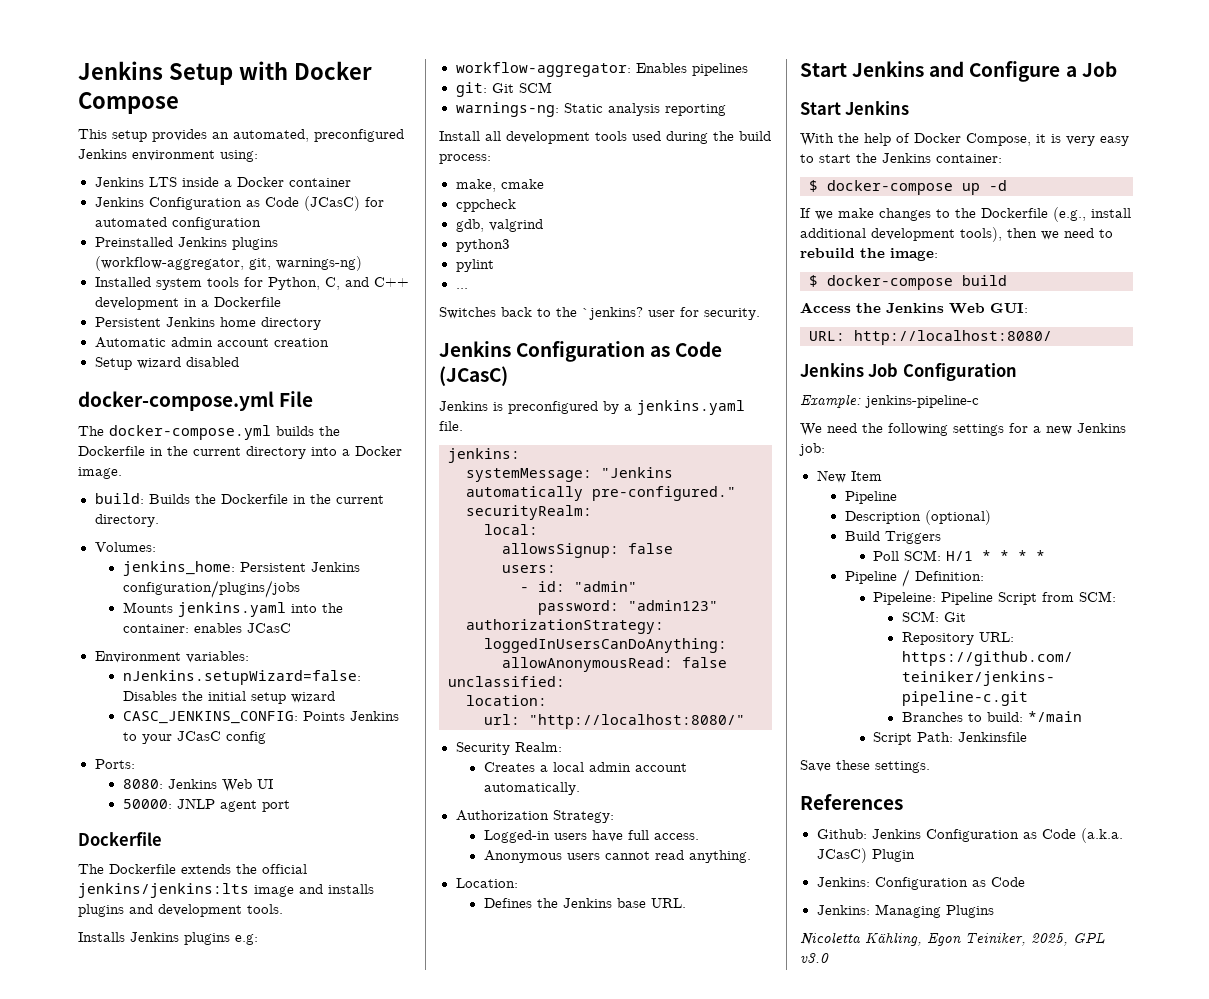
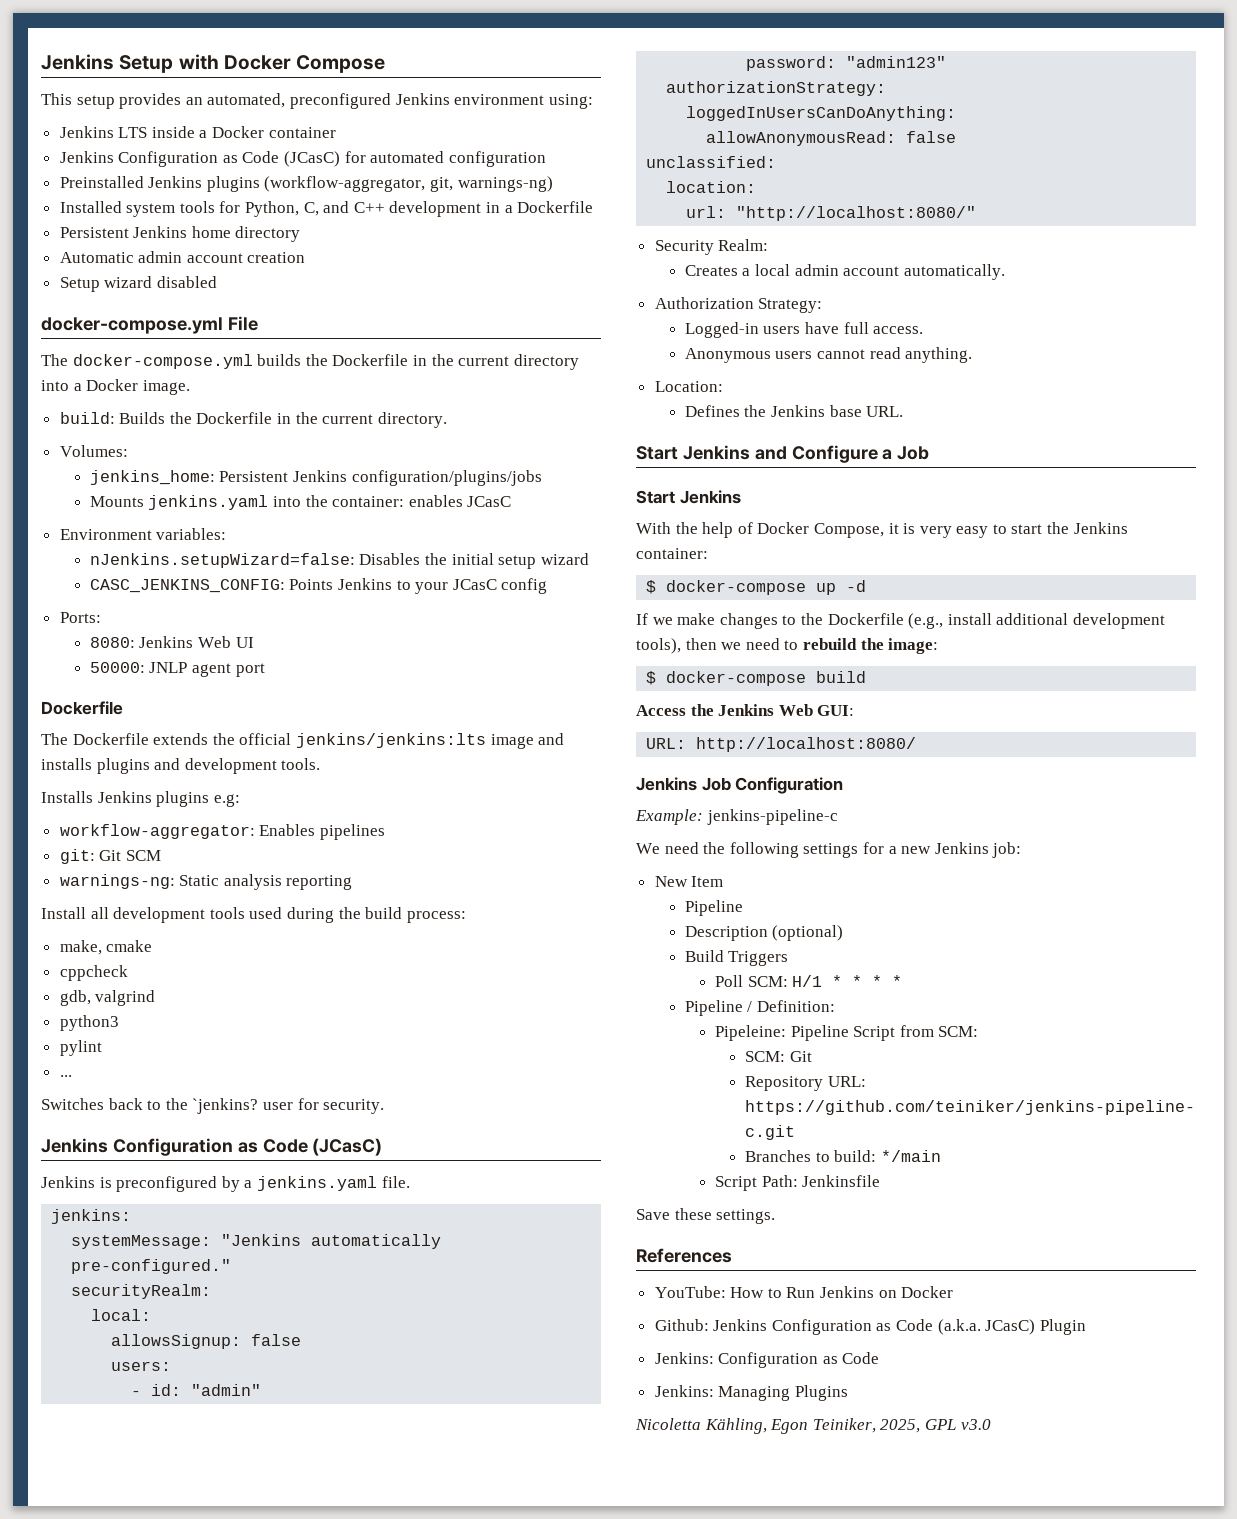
(903, 802) none -> [654,1286,954,1298] // YouTube: How to Run Jenkins on Docker

